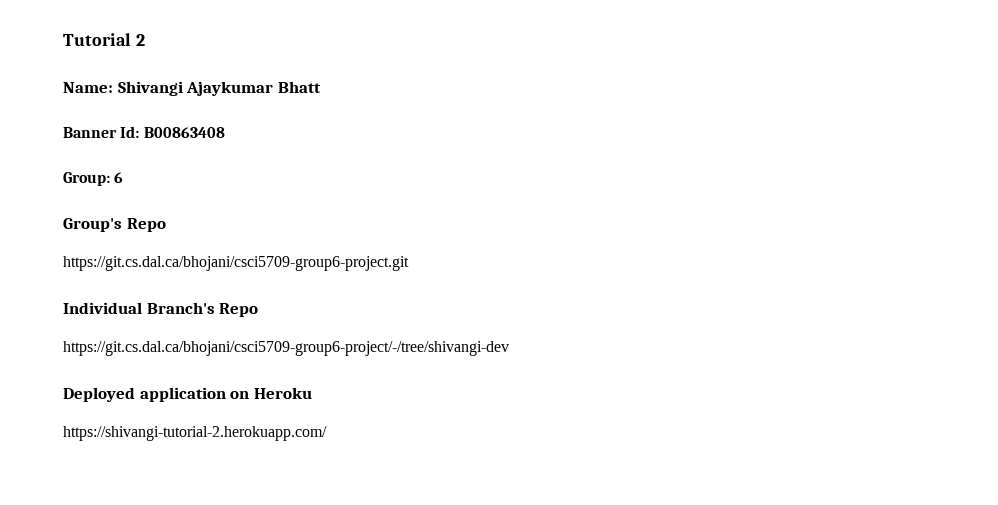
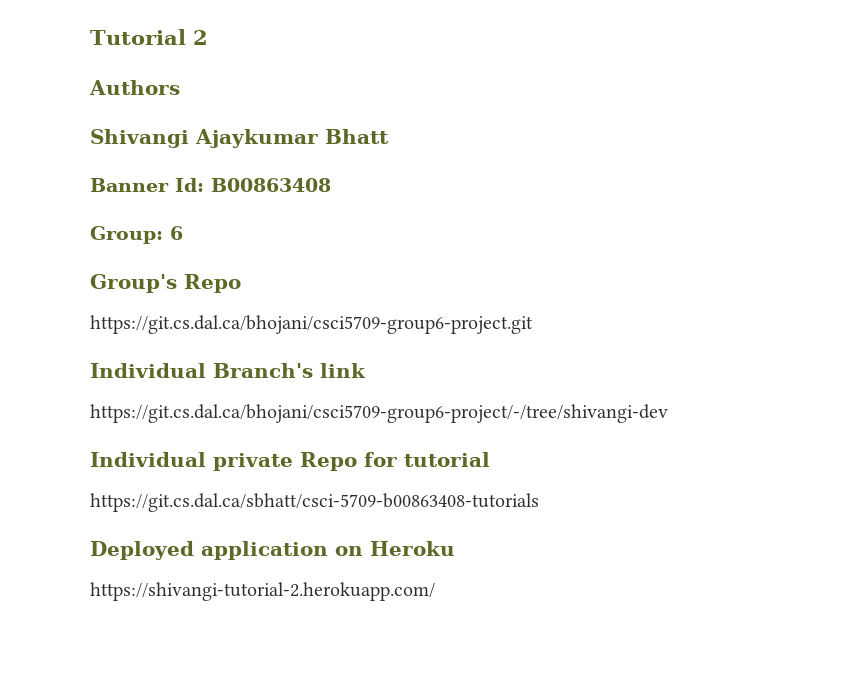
[63,82,113,93] Name: -> [89,80,180,95] Authors //
[219,303,259,317] Repo -> [320,363,366,378] link
(509, 348) none -> [90,452,490,471] [90,493,539,512] // Individual private Repo for tutorial // https://git.cs.dal.ca/sbhatt/csci-5709-b00863408-tutorials

